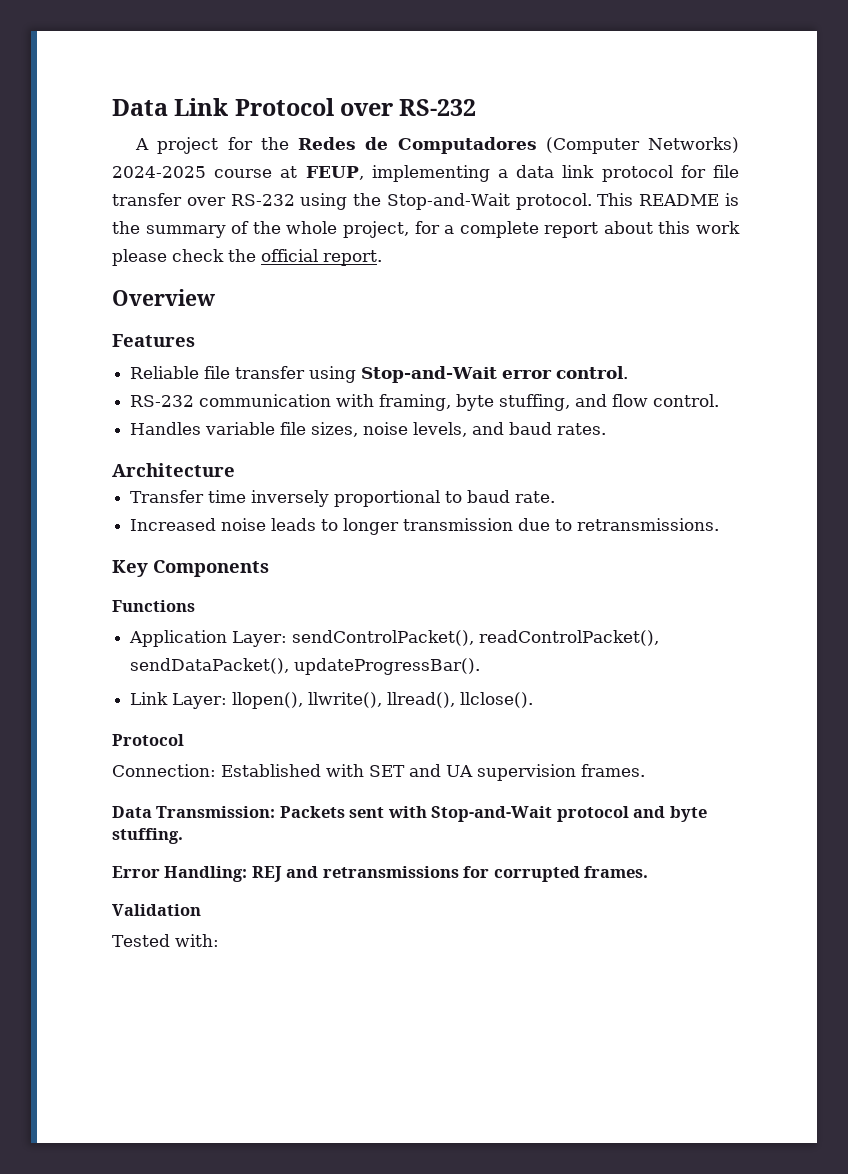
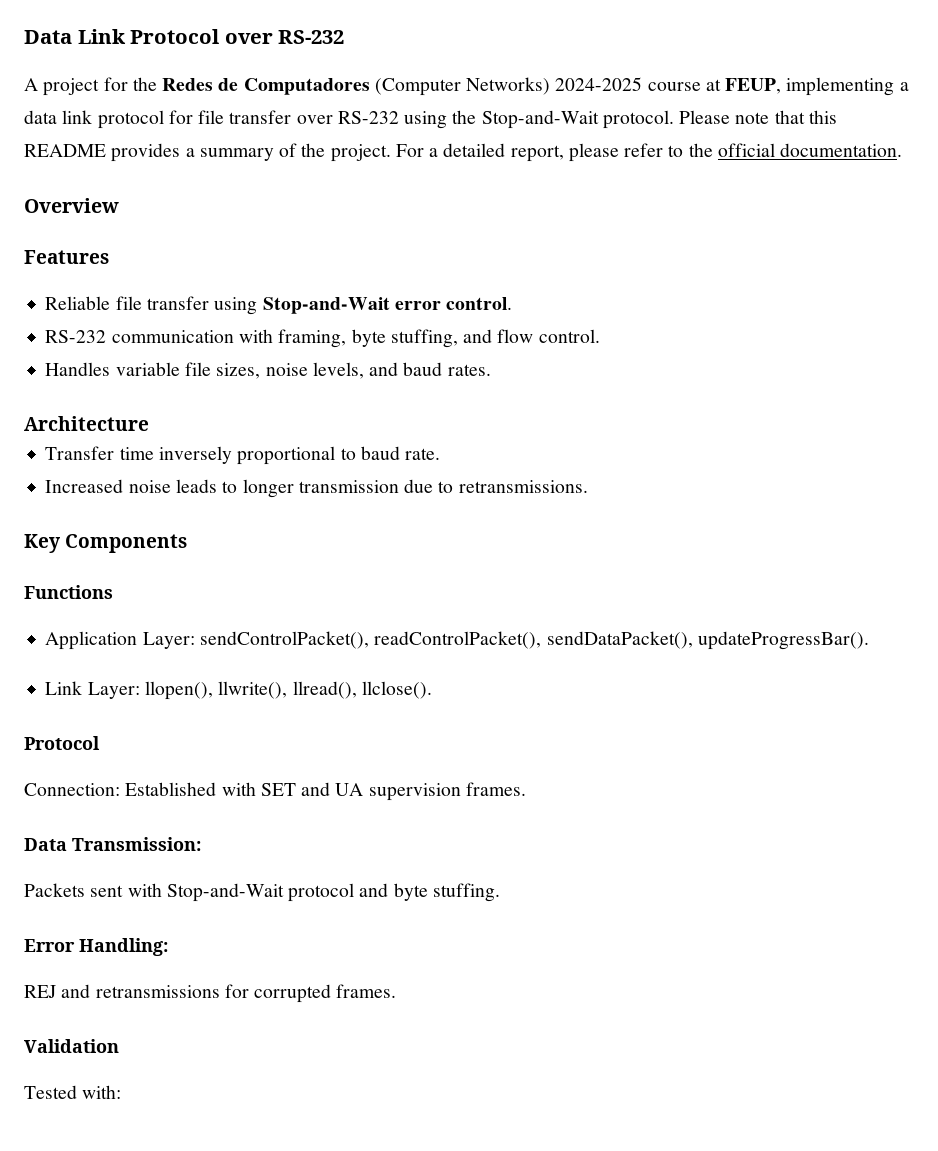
[597,193,739,206] [112,221,740,238] [112,249,224,266] This README is the summary of the whole project, for a complete report about this work please check -> [679,110,837,124] [24,143,684,162] Please note that this README provides a summary of the project. For a detailed report, please refer to
[323,250,382,266] report. -> [780,143,903,157] documentation.
(276, 812) none -> (201, 844) //
(248, 874) none -> (168, 947) //

